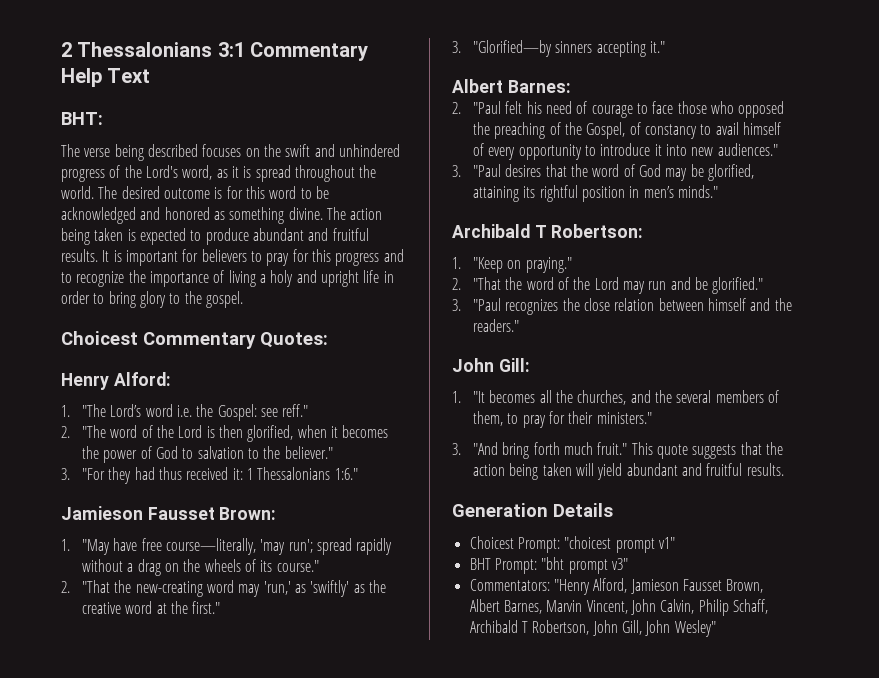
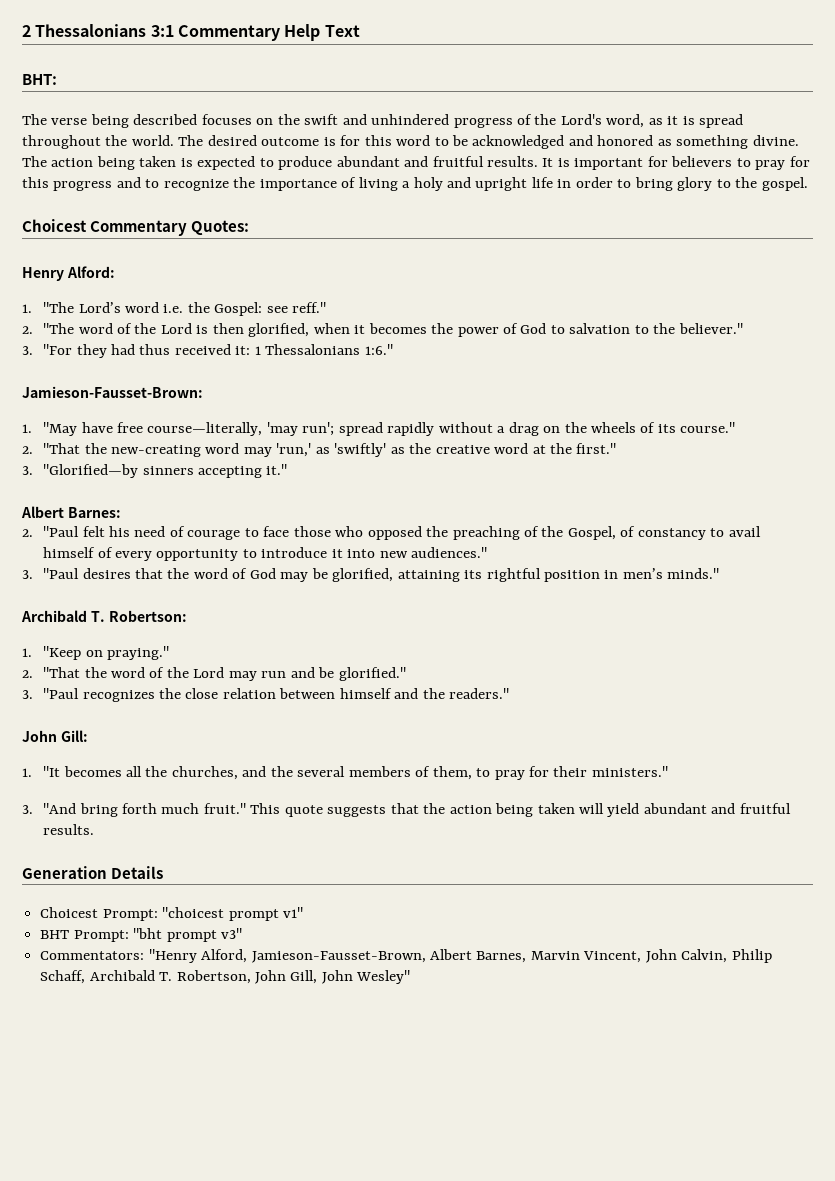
[61,506,277,520] Jamieson Fausset Brown: -> [22,386,203,398] Jamieson-Fausset-Brown:
[534,225,547,238] T -> [90,611,105,622] T.
[630,579,764,594] Jamieson Fausset Brown, -> [251,951,426,963] Jamieson-Fausset-Brown,
[521,621,528,633] T -> [159,972,173,981] T.

